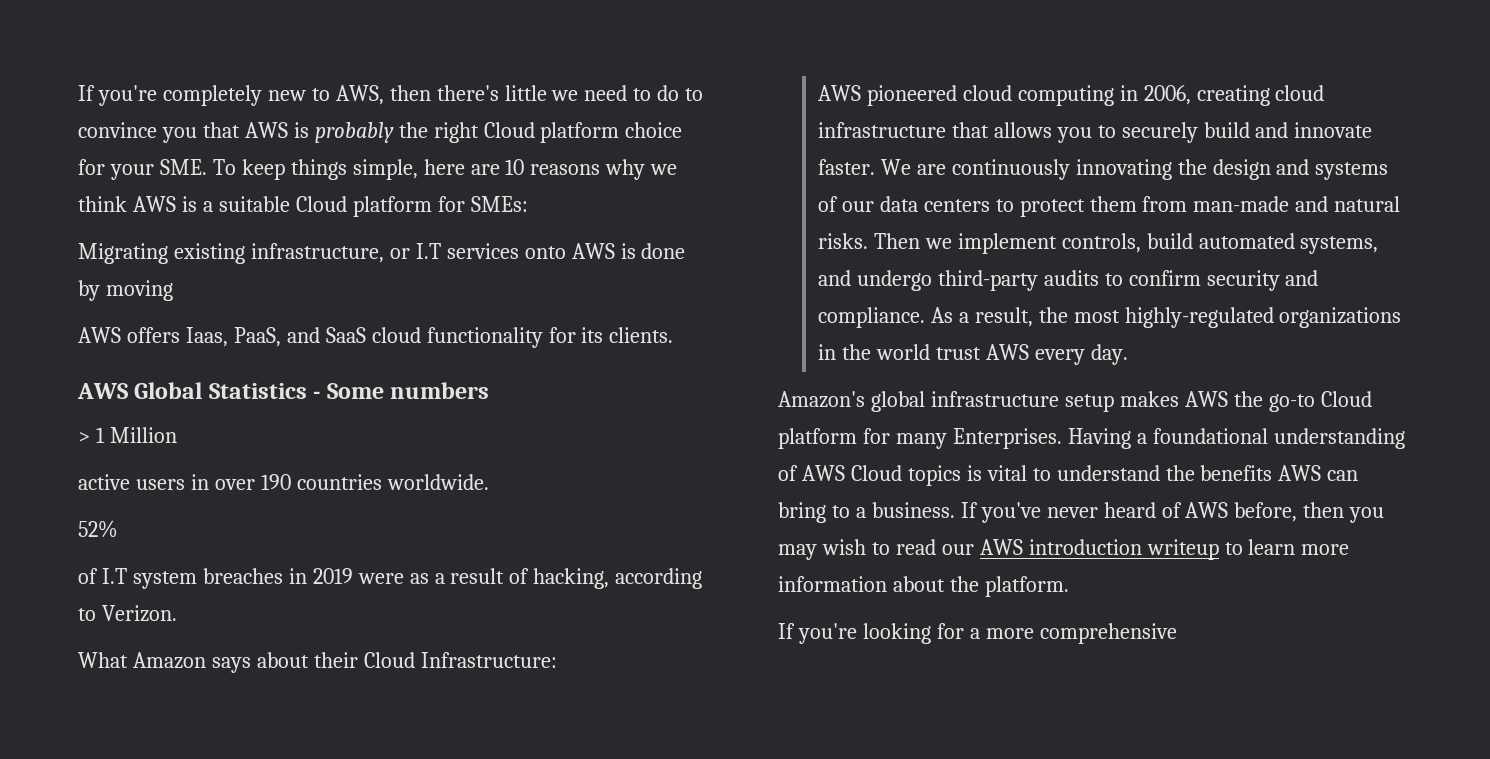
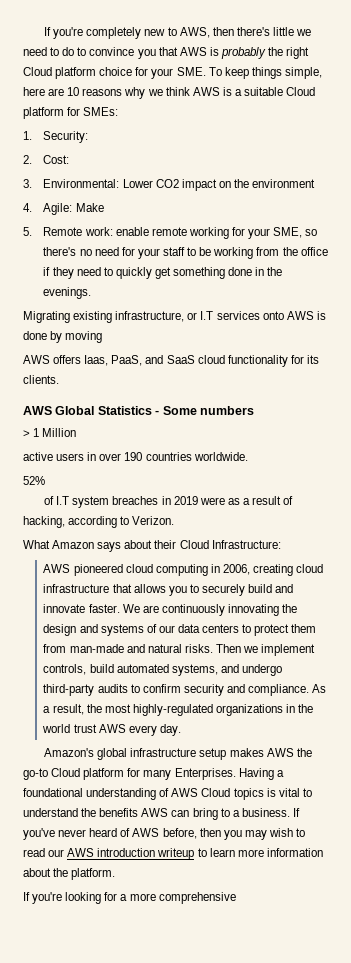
(528, 204) none -> [23,131,89,143] [23,155,70,164] [23,179,316,191] [23,203,104,215] [23,227,318,239] [43,247,328,259] [43,267,283,279] [43,287,92,299] // 1. Security: // 2. Cost: // 3. Environmental: Lower CO2 impact on the environment // 4. Agile: Make // 5. Remote work: enable remote working for your SME, so there's no need for your staff to be working from the office if they need to quickly get something done in the evenings.

